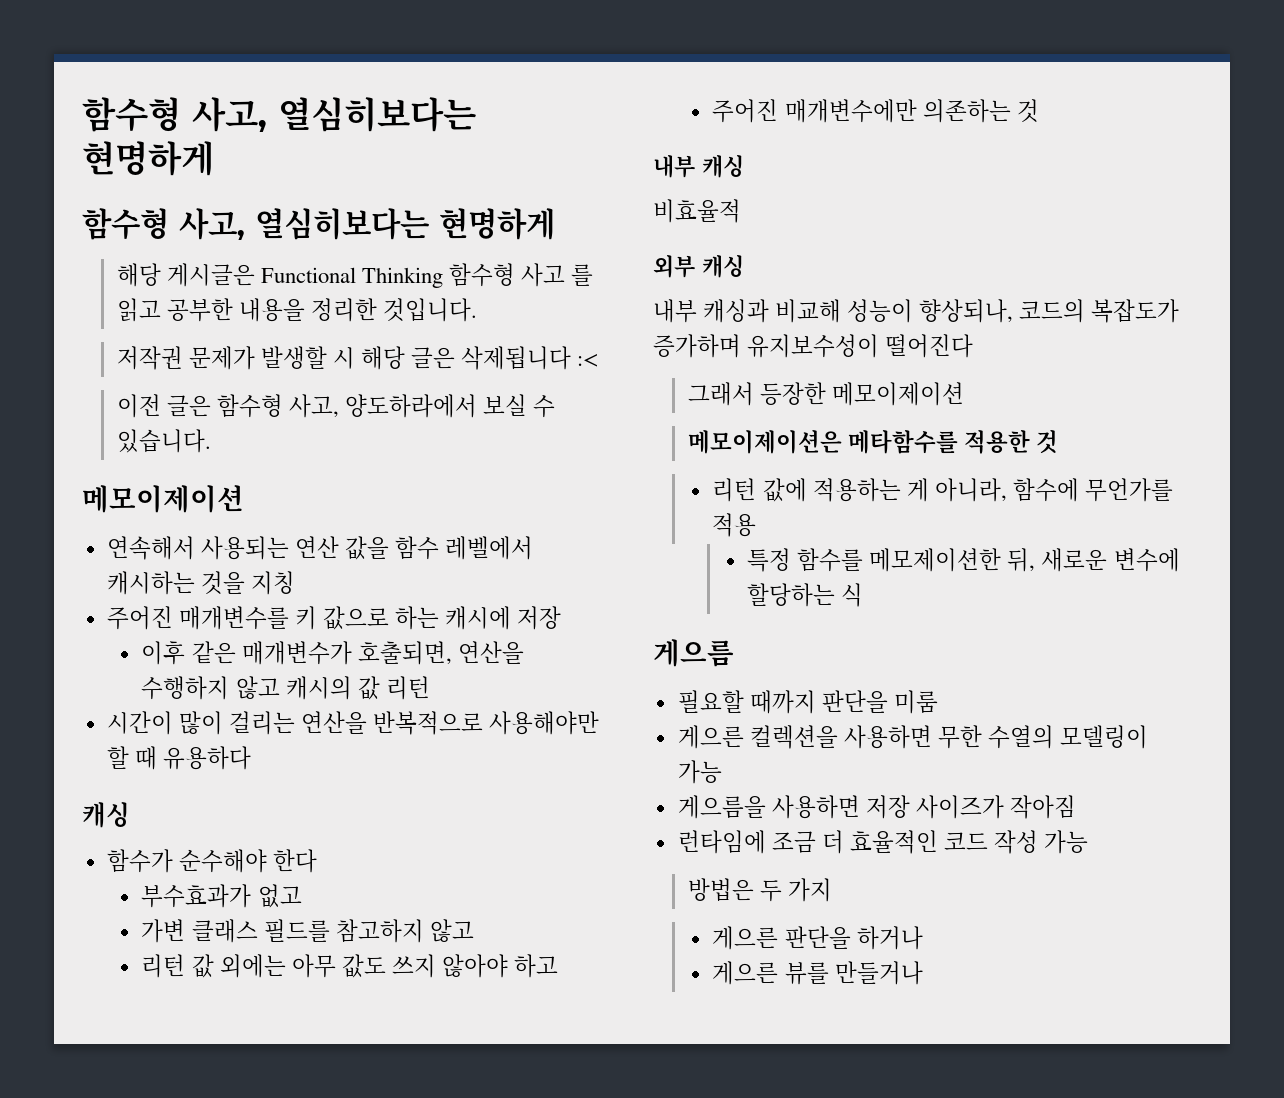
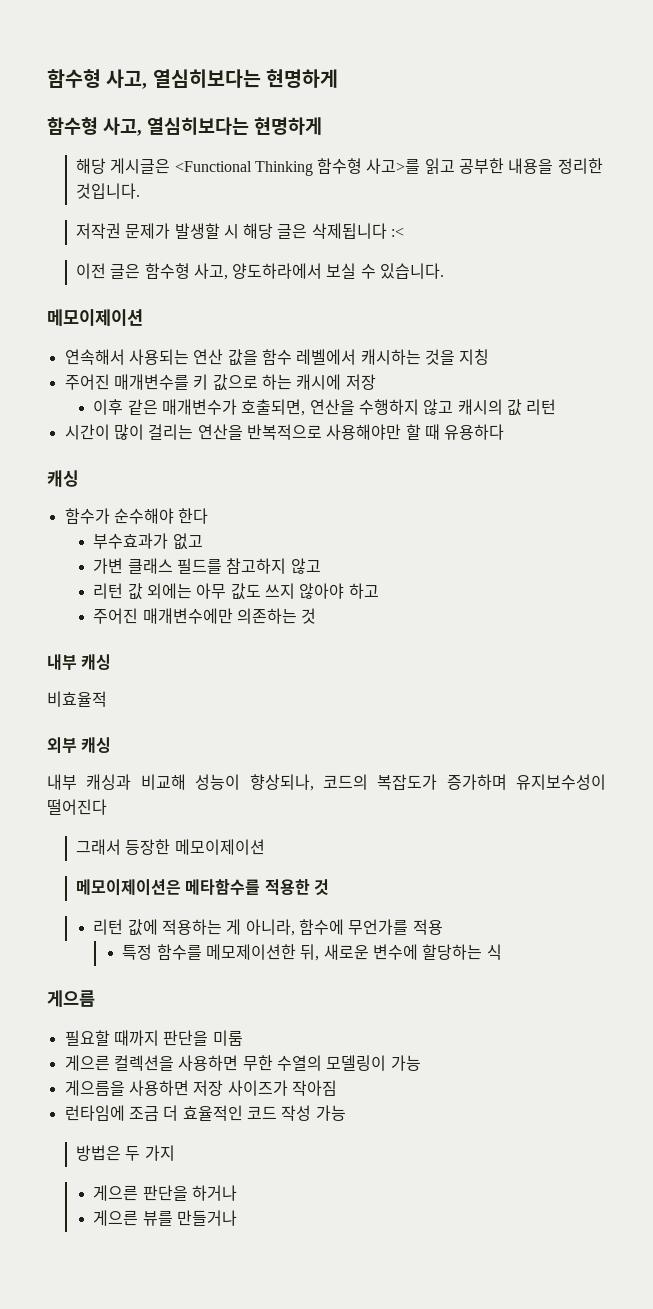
[260,267,356,283] Functional -> [174,161,252,172] <Functional
[521,263,594,287] 사고 를 -> [366,158,421,174] 사고>를

